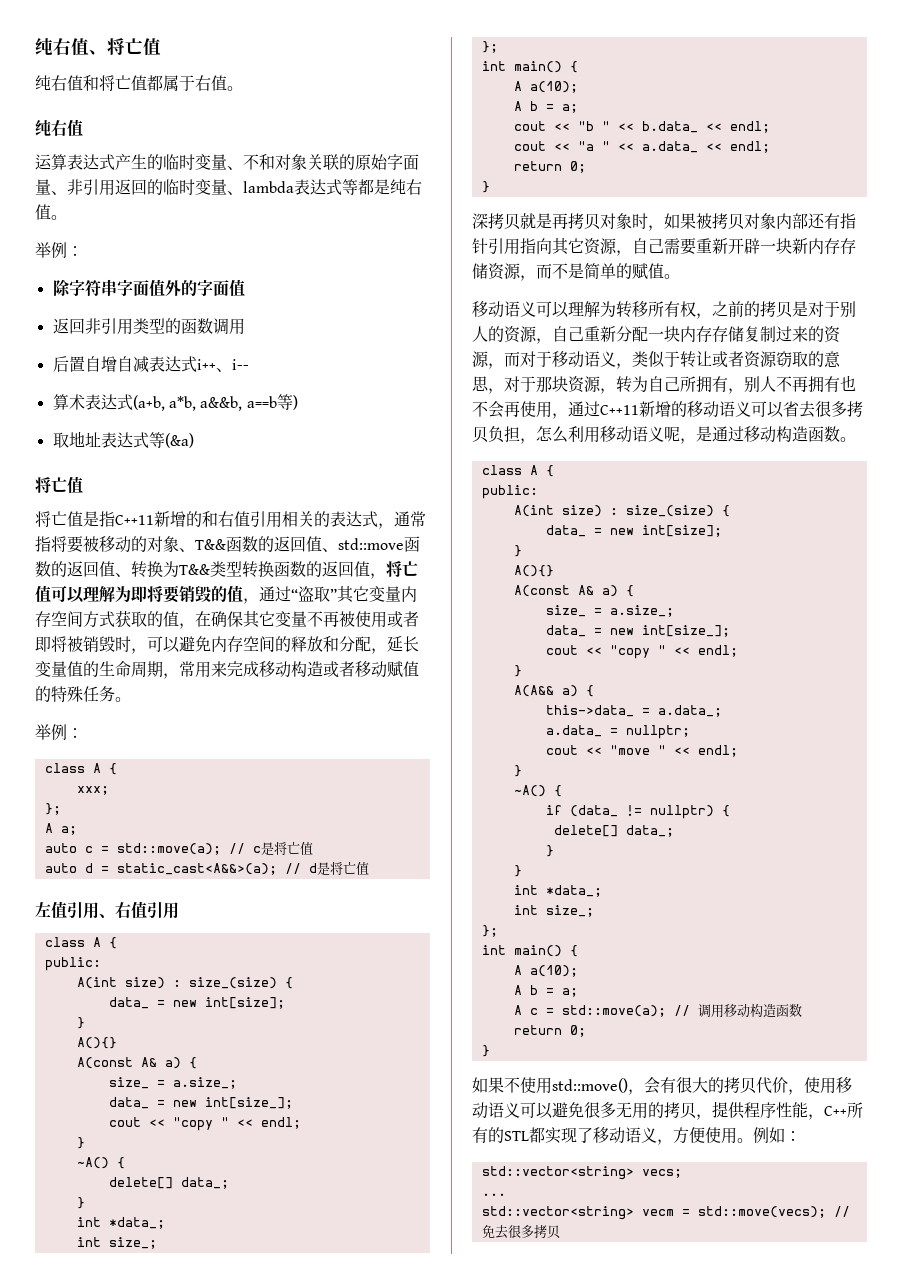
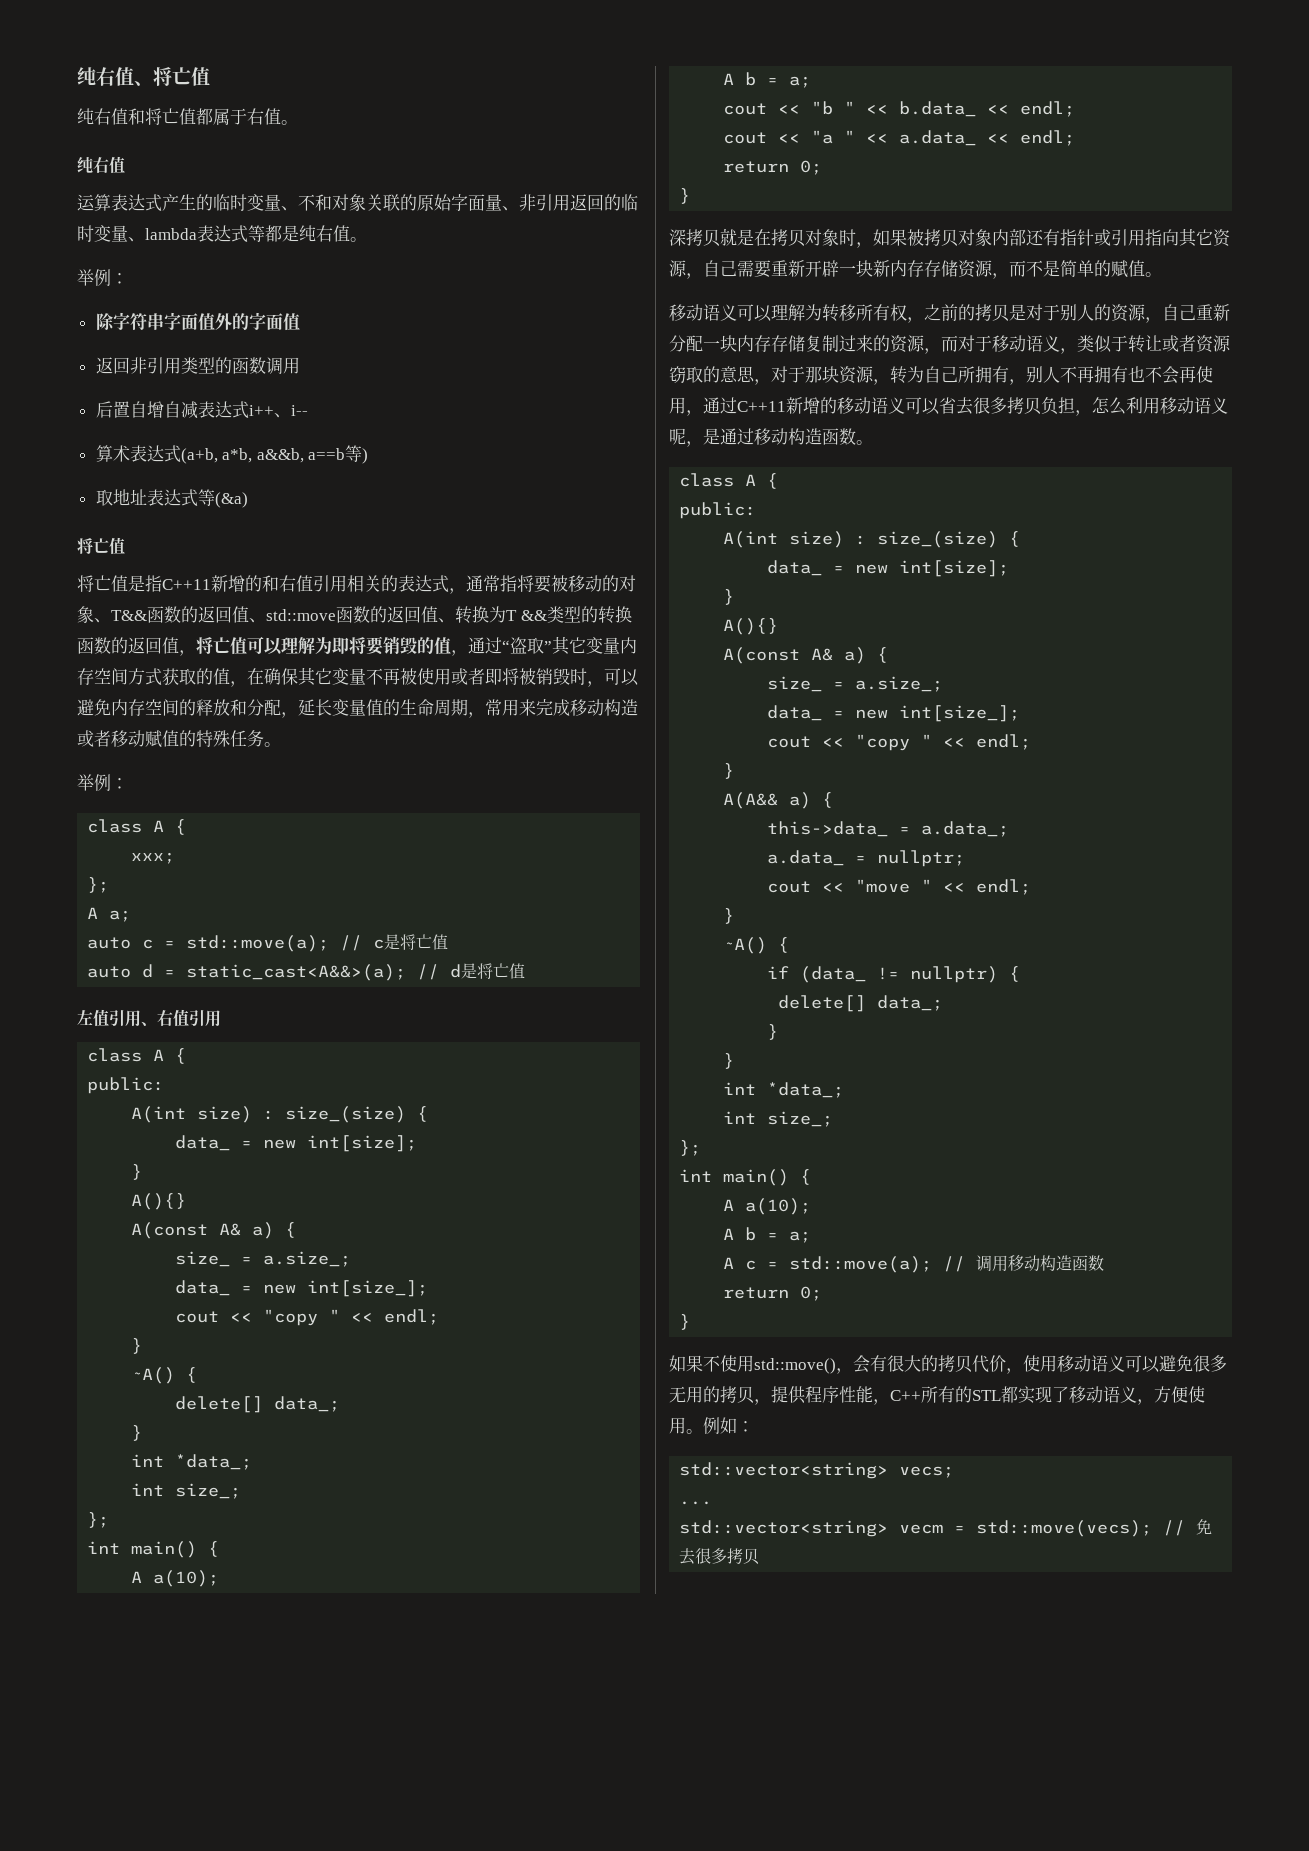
[179,561,242,577] T&&类型 -> [506,606,598,623] T &&类型的
[552,213,568,229] 再 -> [754,229,771,246] 在
(488, 246) none -> [1094,229,1111,246] 或

